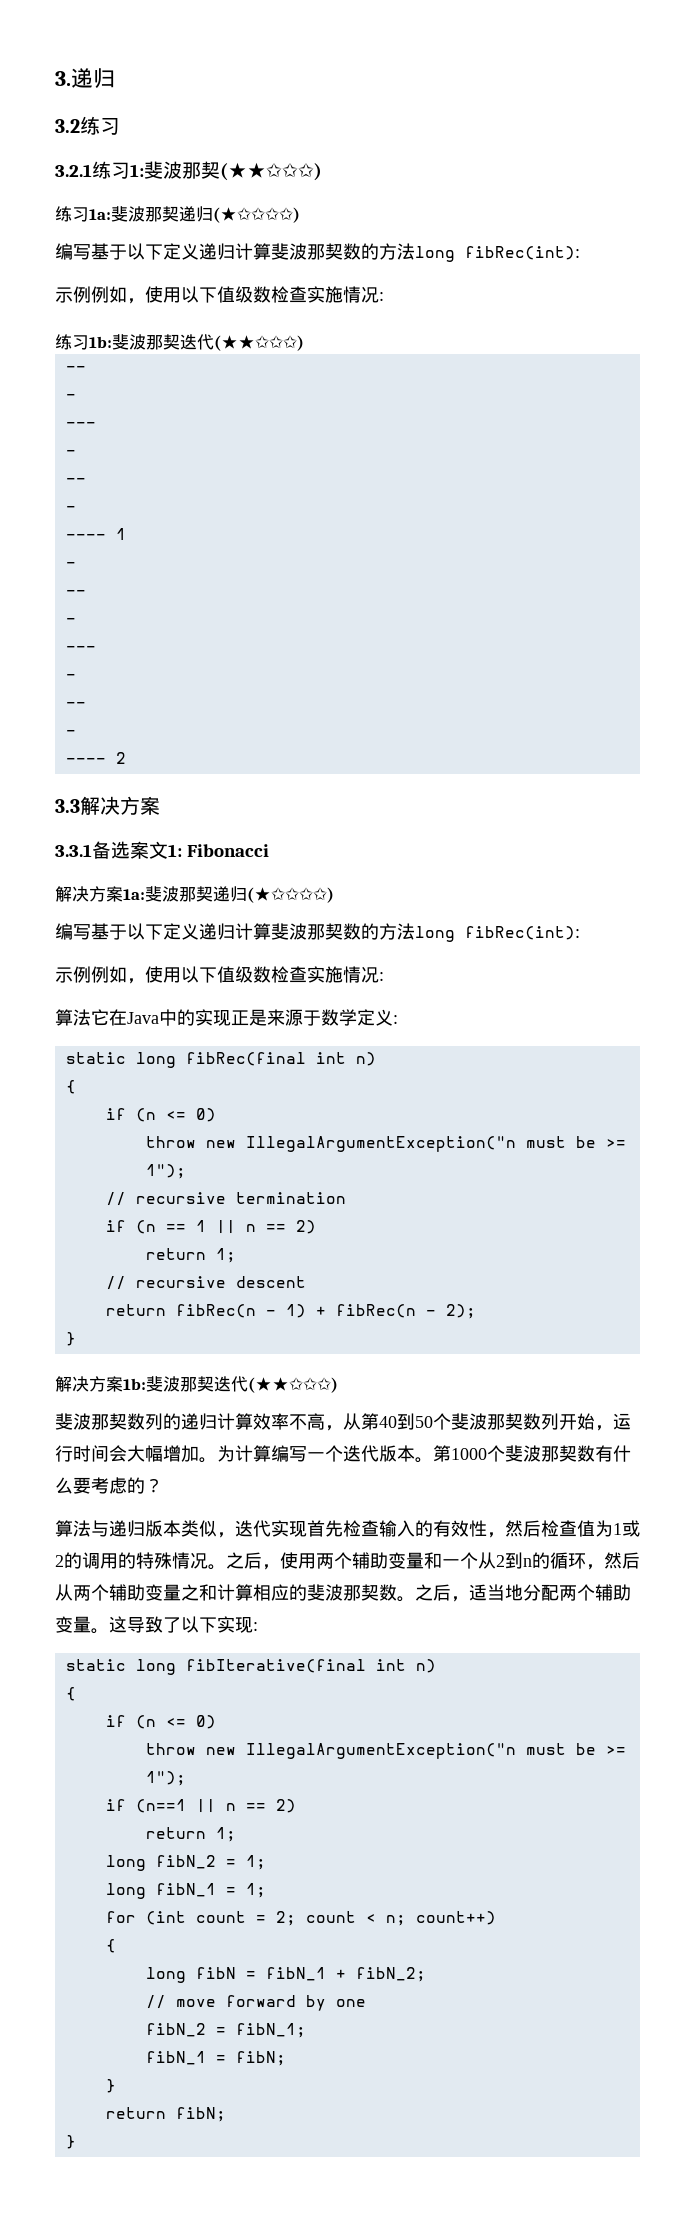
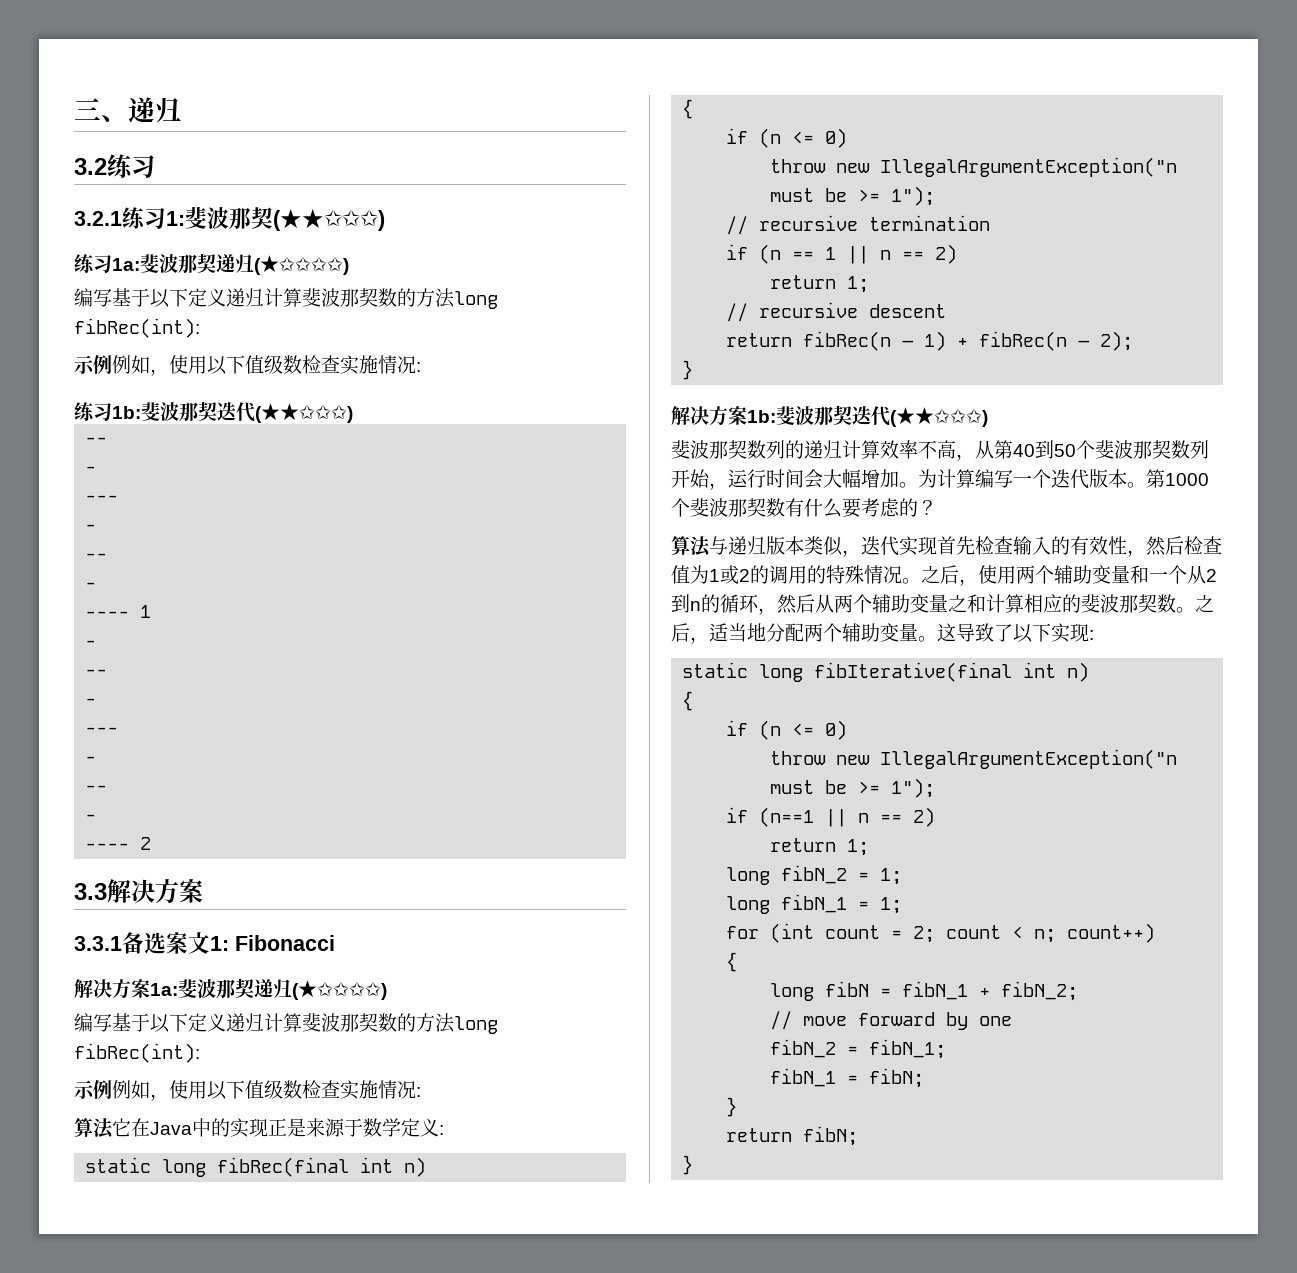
[55,71,71,86] 3. -> [74,98,128,122] 三、

